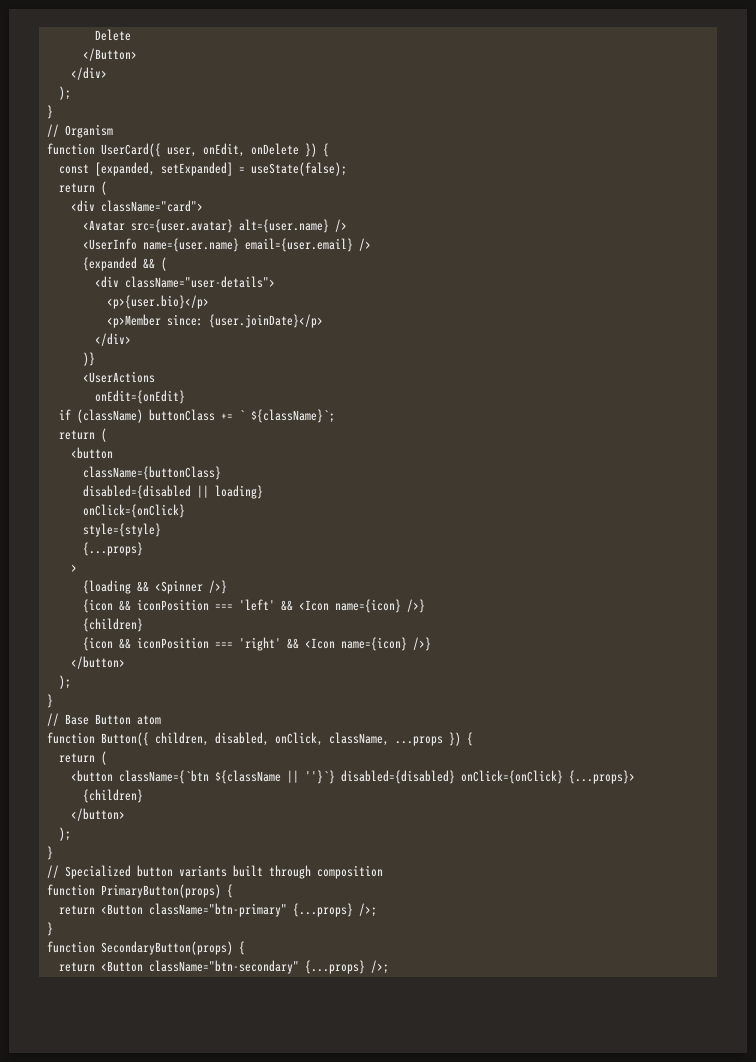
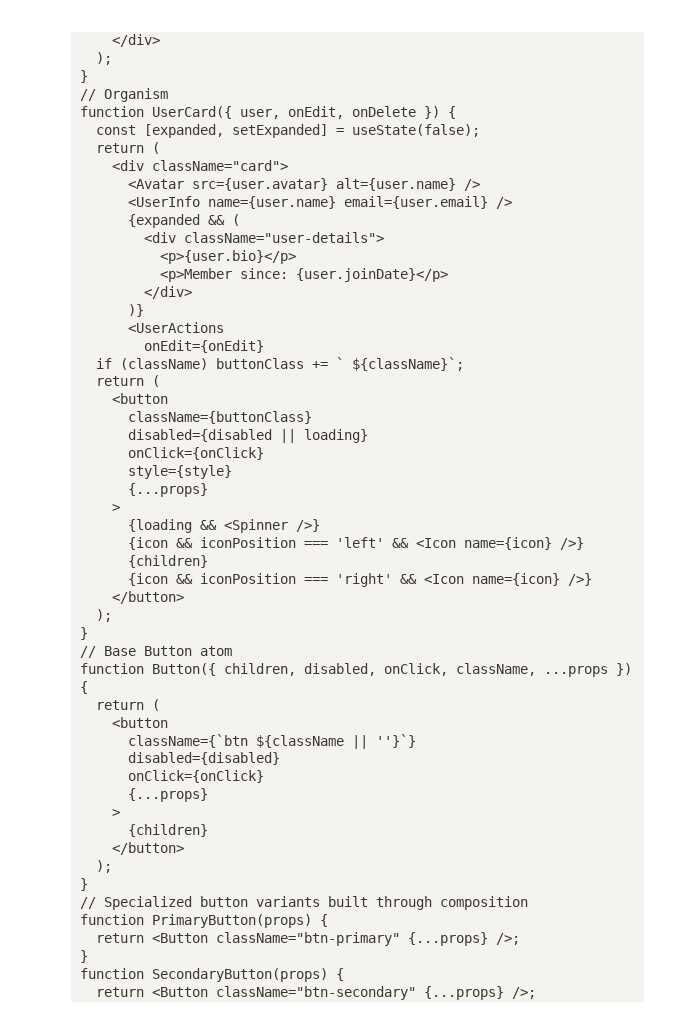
[95,29,132,41] [83,48,138,61] Delete // </Button> // -> (112, 40) none
(114, 776) none -> (168, 722) //
(336, 777) none -> (416, 741) //
[461,770,636,784] onClick={onClick} {...props}> -> [128,770,264,783] [128,788,208,802] [112,809,120,817] // onClick={onClick} // {...props} // >

